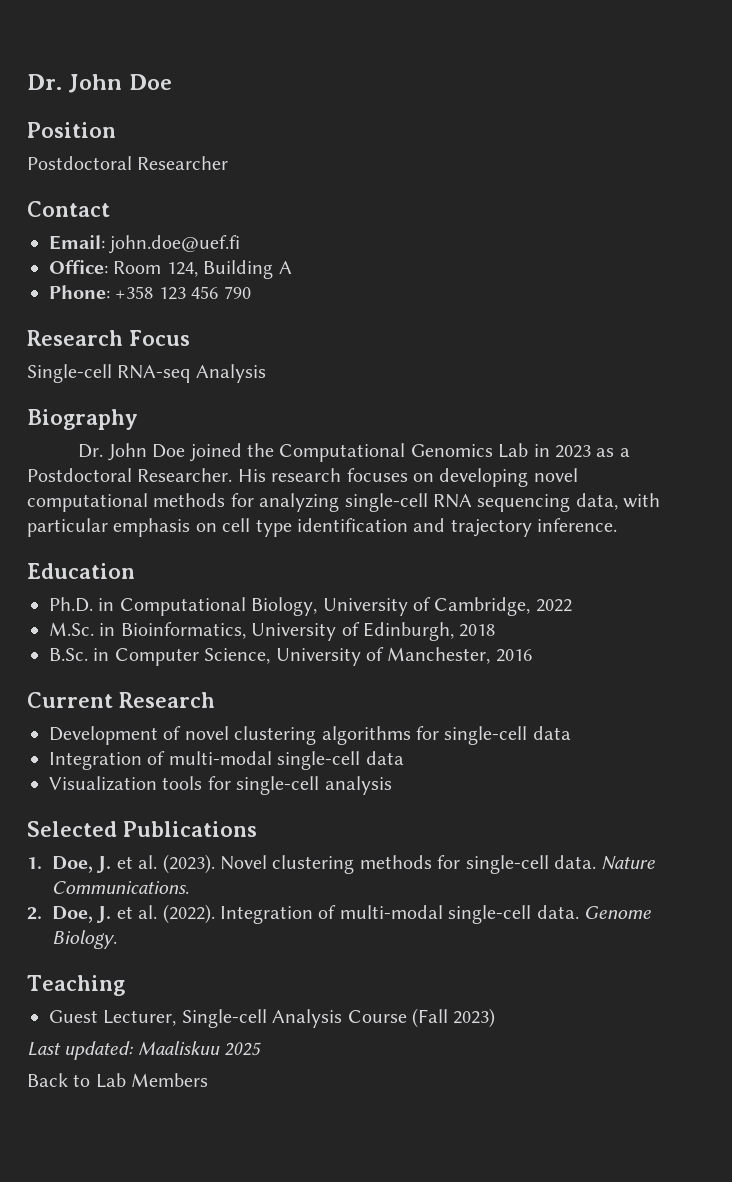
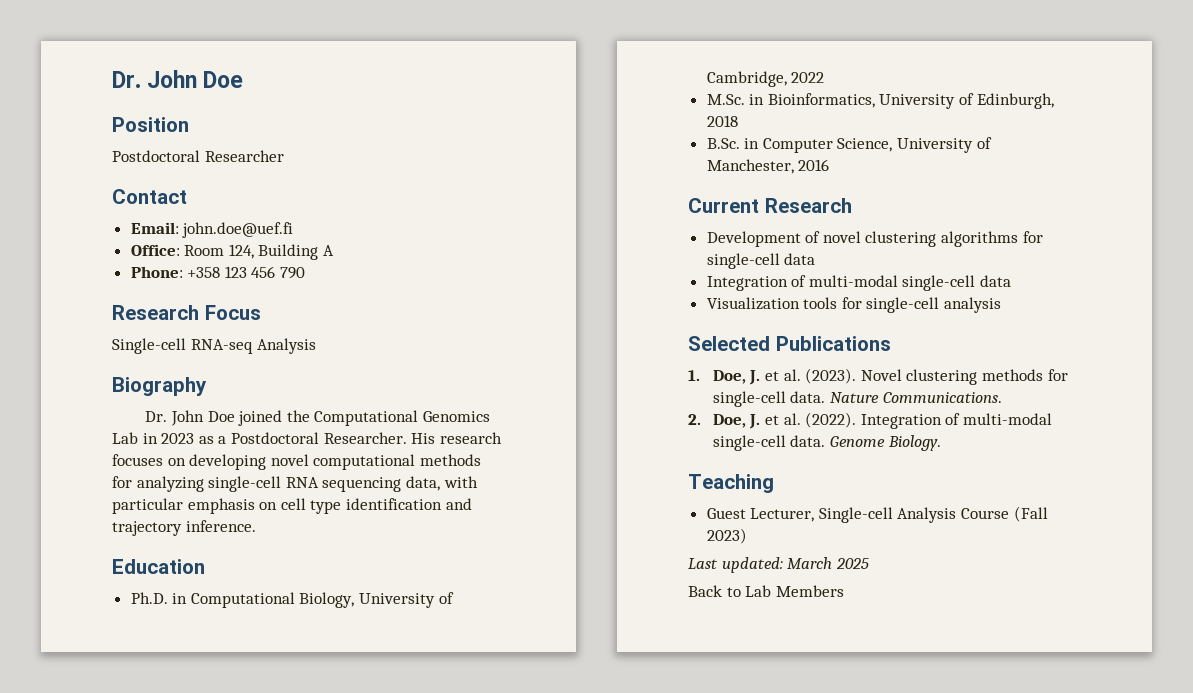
[137,1041,220,1055] Maaliskuu -> [787,557,833,569] March

